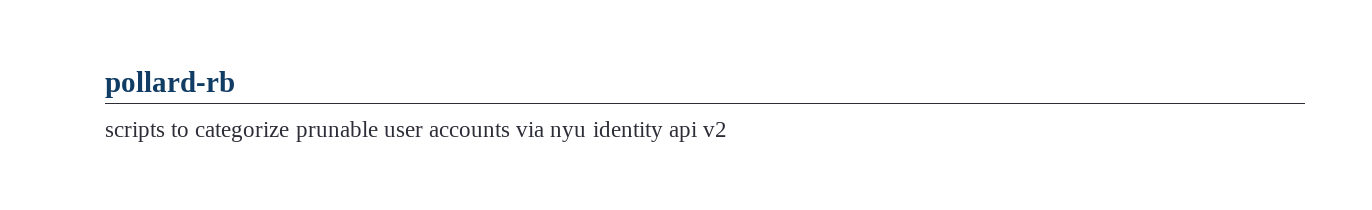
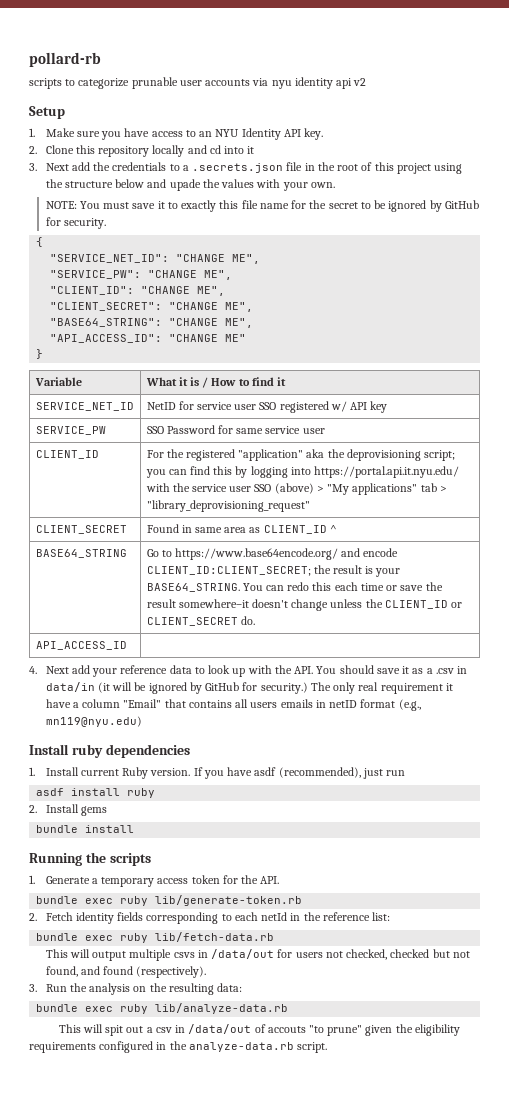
(728, 129) none -> [29,106,65,119] [29,128,324,140] [29,145,255,157] [29,162,463,174] [45,179,335,191] [45,200,479,212] [45,217,106,229] [36,237,44,247] [50,254,261,264] [50,270,233,280] [50,286,226,296] [50,302,254,312] [50,318,254,328] [50,334,247,343] [36,349,44,359] [34,377,82,386] [145,377,287,388] [35,402,134,411] [146,401,388,413] [35,426,106,435] [146,425,325,434] [35,450,99,459] [146,449,456,461] [145,466,460,478] [145,483,447,495] [146,500,310,512] [35,525,127,534] [146,524,337,534] [35,549,127,558] [146,548,399,560] [146,565,401,577] [146,582,443,592] [146,599,463,611] [146,616,255,626] [35,641,127,650] [29,665,468,677] [45,682,453,694] [45,699,421,711] [45,716,142,727] [29,744,190,758] [29,767,406,779] [36,788,156,798] [29,804,107,816] [36,825,135,833] [29,852,151,866] [29,875,280,887] [36,895,303,906] [29,912,391,924] [36,932,275,943] [45,949,470,961] [45,966,207,978] [29,983,243,995] [36,1003,289,1014] [58,1024,460,1036] [29,1041,328,1053] // Setup // 1. Make sure you have access to an NYU Identity API key. // 2. Clone this repository locally and cd into it // 3. Next add the credentials to a .secrets.json file in the root of this project using the structure below and upade the values with your own. // NOTE: You must save it to exactly this file name for the secret to be ignored by GitHub for security. // { // "SERVICE_NET_ID": "CHANGE ME", // "SERVICE_PW": "CHANGE ME", // "CLIENT_ID": "CHANGE ME", // "CLIENT_SECRET": "CHANGE ME", // "BASE64_STRING": "CHANGE ME", // "API_ACCESS_ID": "CHANGE ME" // } // Variable | What it is / How to find it // SERVICE_NET_ID | NetID for service user SSO registered w/ API key // SERVICE_PW | SSO Password for same service user // CLIENT_ID | For the registered "application" aka the deprovisioning script; you can find this by logging into https://portal.api.it.nyu.edu/ with the service user SSO (above) > "My applications" tab > "library_deprovisioning_request" // CLIENT_SECRET | Found in same area as CLIENT_ID ^ // BASE64_STRING | Go to https://www.base64encode.org/ and encode CLIENT_ID:CLIENT_SECRET; the result is your BASE64_STRING. You can redo this each time or save the result somewhere–it doesn't change unless the CLIENT_ID or CLIENT_SECRET do. // API_ACCESS_ID | // 4. Next add your reference data to look up with the API. You should save it as a .csv in data/in (it will be ignored by GitHub for security.) The only real requirement it have a column "Email" that contains all users emails in netID format (e.g., mn119@nyu.edu) // Install ruby dependencies // 1. Install current Ruby version. If you have asdf (recommended), just run // asdf install ruby // 2. Install gems // bundle install // Running the scripts // 1. Generate a temporary access token for the API. // bundle exec ruby lib/generate-token.rb // 2. Fetch identity fields corresponding to each netId in the reference list: // bundle exec ruby lib/fetch-data.rb // This will output multiple csvs in /data/out for users not checked, checked but not found, and found (respectively). // 3. Run the analysis on the resulting data: // bundle exec ruby lib/analyze-data.rb // This will spit out a csv in /data/out of accouts "to prune" given the eligibility requirements configured in the analyze-data.rb script.

